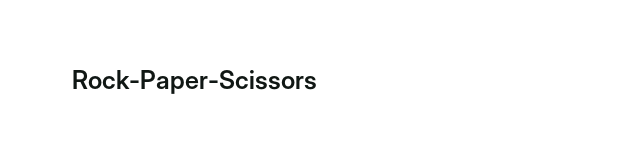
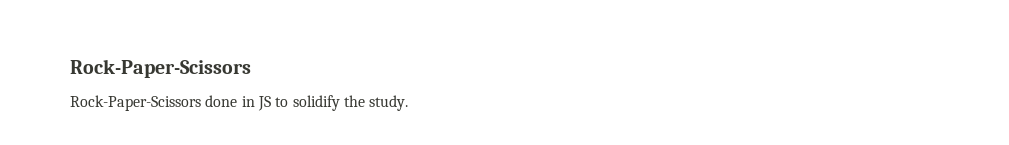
[72,70,317,94] Rock-Paper-Scissors -> [70,59,251,78] [70,95,409,111] Rock-Paper-Scissors // Rock-Paper-Scissors done in JS to solidify the study.

